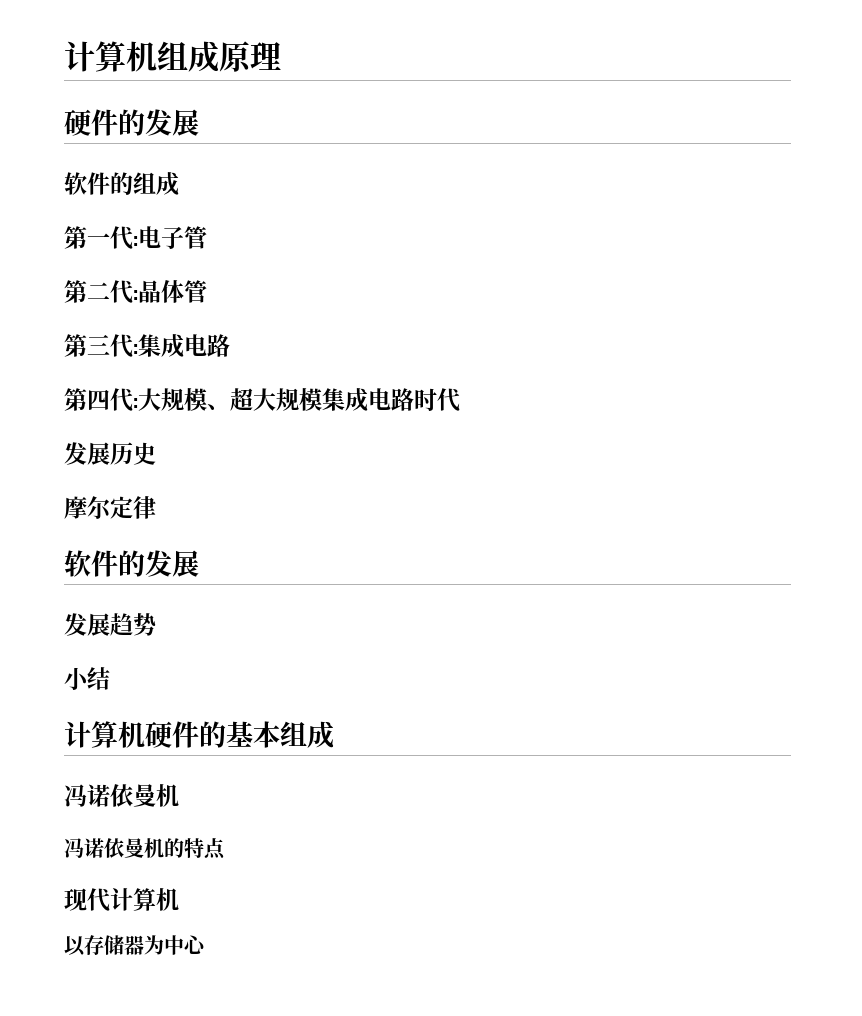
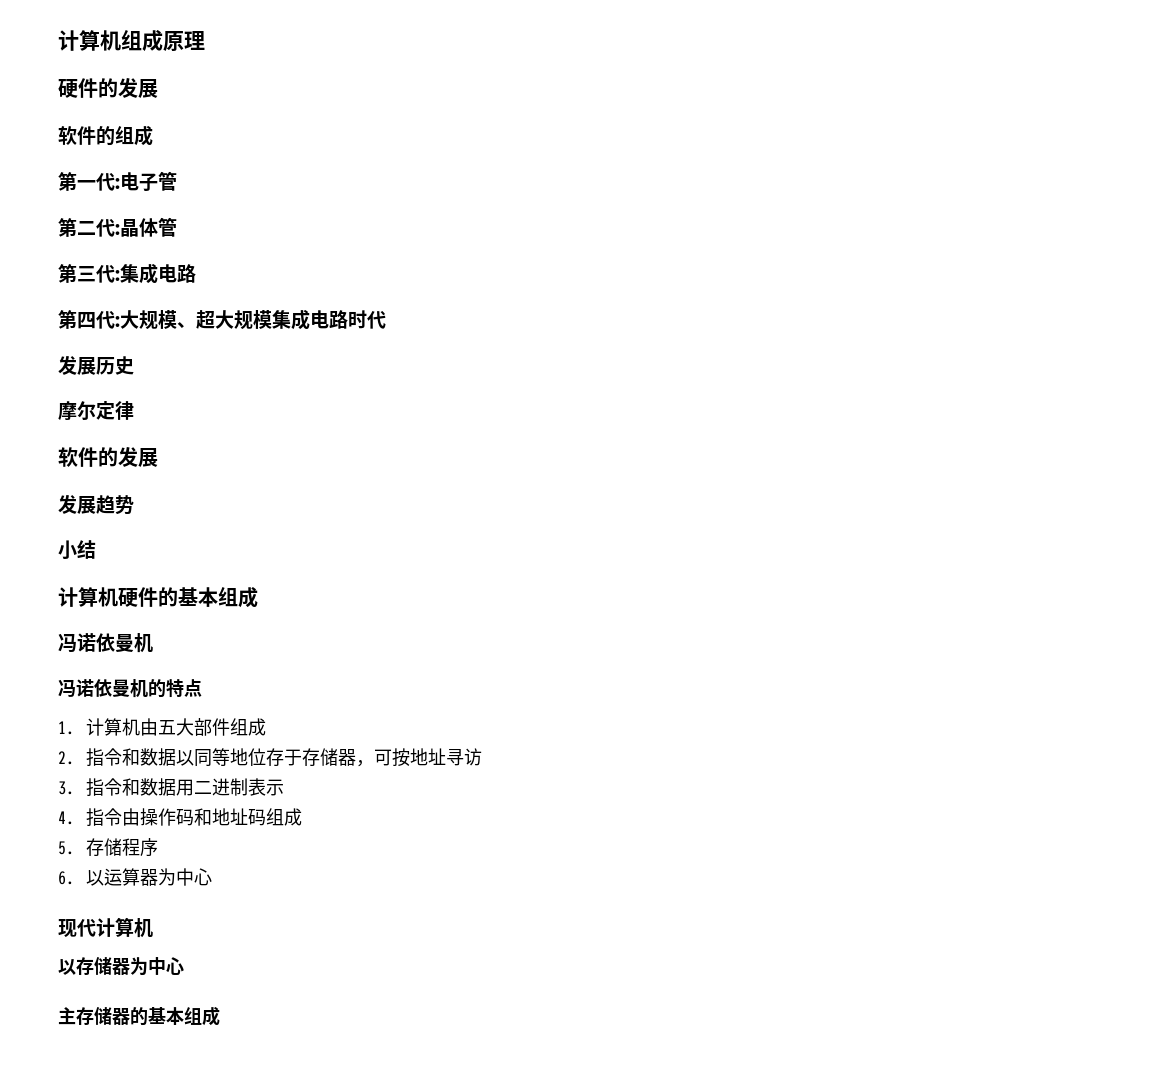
(226, 849) none -> [58,718,266,736] [58,748,482,767] [58,778,284,797] [58,808,302,827] [58,838,158,857] [58,868,212,886] // 1.计算机由五大部件组成 // 2.指令和数据以同等地位存于存储器，可按地址寻访 // 3.指令和数据用二进制表示 // 4.指令由操作码和地址码组成 // 5.存储程序 // 6.以运算器为中心
(207, 944) none -> [58,1006,220,1026] // 主存储器的基本组成

